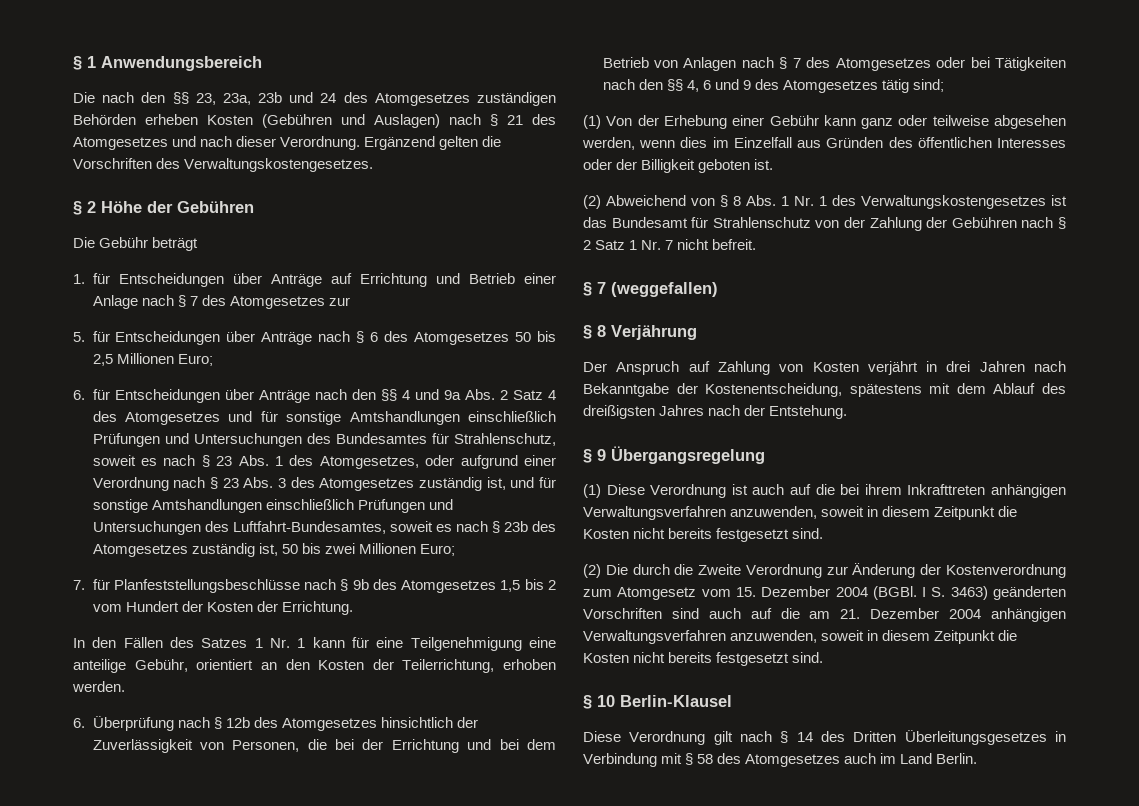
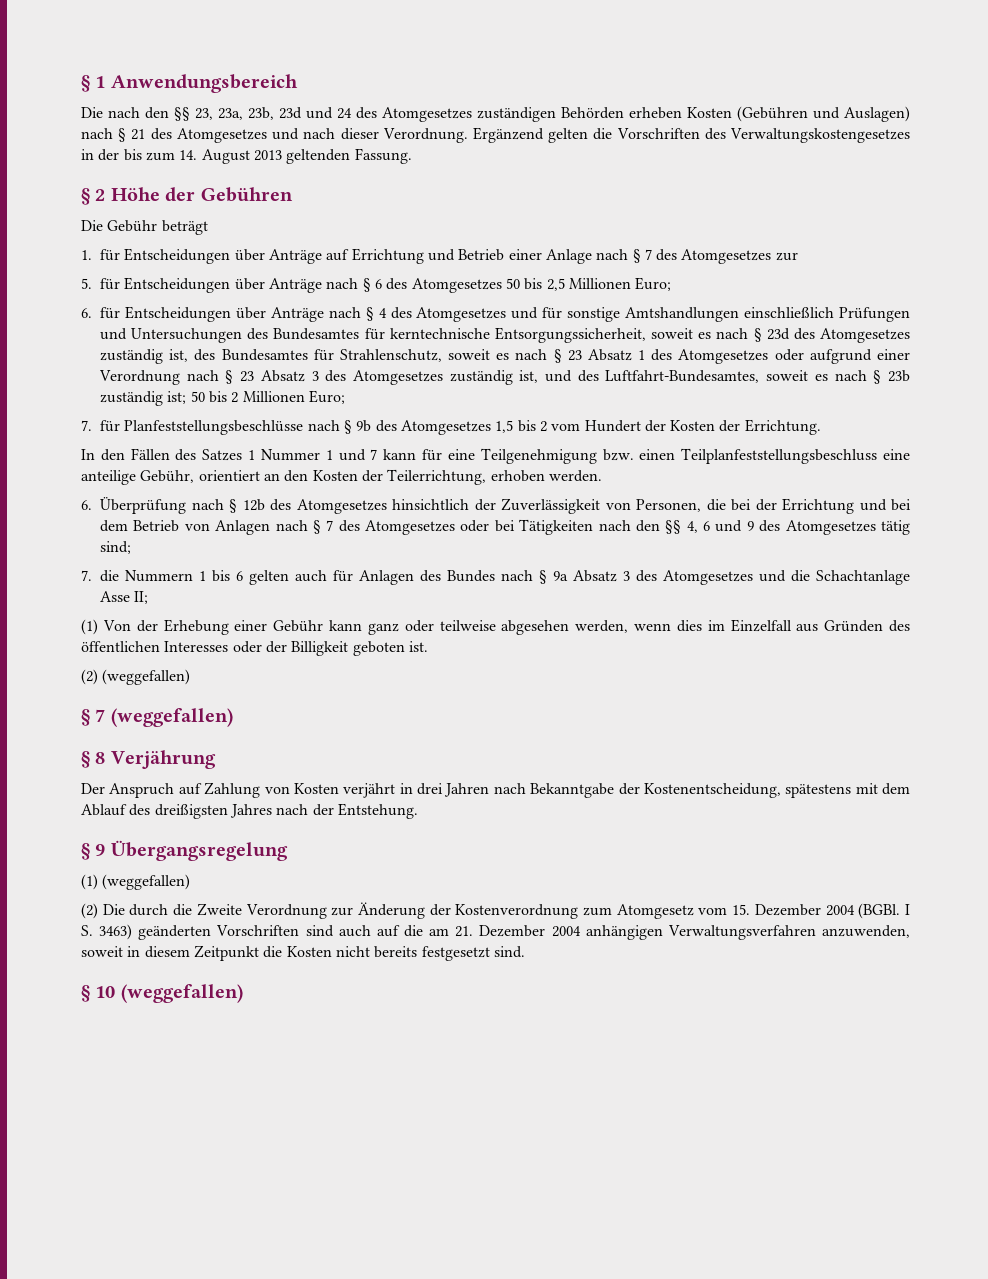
[258,92,283,103] 23b -> [248,107,302,120] 23b, 23d
[184,158,374,172] Verwaltungskostengesetzes. -> [729,128,910,143] [81,148,412,164] Verwaltungskostengesetzes in der bis zum 14. August 2013 geltenden Fassung.
[351,389,543,401] den §§ 4 und 9a Abs. 2 Satz -> [365,307,374,321] §
(449, 438) none -> [389,327,911,343] [100,349,334,364] kerntechnische Entsorgungssicherheit, soweit es nach § 23d des Atomgesetzes zuständig ist, des Bundesamtes für
[238,455,419,469] Abs. 1 des Atomgesetzes, -> [587,349,769,364] Absatz 1 des Atomgesetzes
[243,477,274,488] Abs. -> [260,370,305,382] Absatz
[539,477,556,488] [92,499,453,513] [92,521,201,535] für sonstige Amtshandlungen einschließlich Prüfungen und Untersuchungen -> (573, 376) none
[532,521,556,532] [92,543,355,557] des Atomgesetzes zuständig ist, 50 bis zwei -> [100,391,239,406] zuständig ist; 50 bis 2
[270,638,306,648] Nr. 1 -> [260,449,378,461] Nummer 1 und 7
(522, 644) none -> [602,448,878,464] bzw. einen Teilplanfeststellungsbeschluss
(944, 85) none -> [81,570,910,585] [100,591,149,604] // 7. die Nummern 1 bis 6 gelten auch für Anlagen des Bundes nach § 9a Absatz 3 des Atomgesetzes und die Schachtanlage Asse II;
[606,195,1067,209] [583,217,1066,231] [583,239,757,250] Abweichend von § 8 Abs. 1 Nr. 1 des Verwaltungskostengesetzes ist das Bundesamt für Strahlenschutz von der Zahlung der Gebühren nach § 2 Satz 1 Nr. 7 nicht befreit. -> [102,669,191,685] (weggefallen)
[606,484,1066,498] [583,506,1018,520] [583,528,824,542] Diese Verordnung ist auch auf die bei ihrem Inkrafttreten anhängigen Verwaltungsverfahren anzuwenden, soweit in diesem Zeitpunkt die Kosten nicht bereits festgesetzt sind. -> [102,874,191,890] (weggefallen)
[620,695,732,707] [583,730,1066,745] [583,753,978,767] Berlin-Klausel // Diese Verordnung gilt nach § 14 des Dritten Überleitungsgesetzes in Verbindung mit § 58 des Atomgesetzes auch im Land Berlin. -> [120,984,243,1003] (weggefallen)

